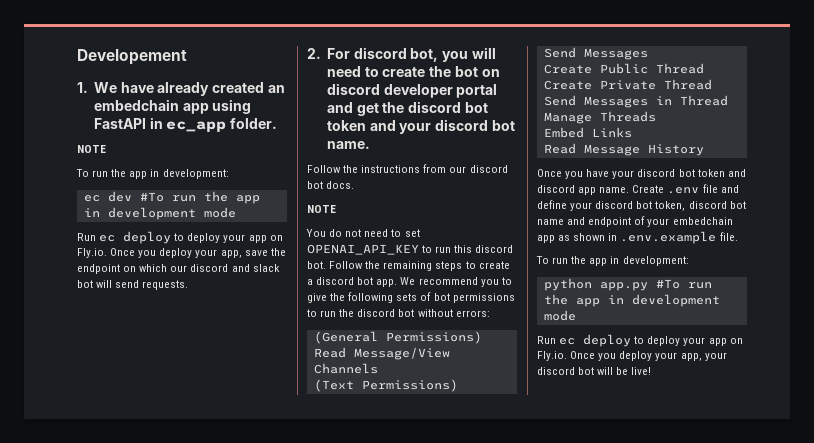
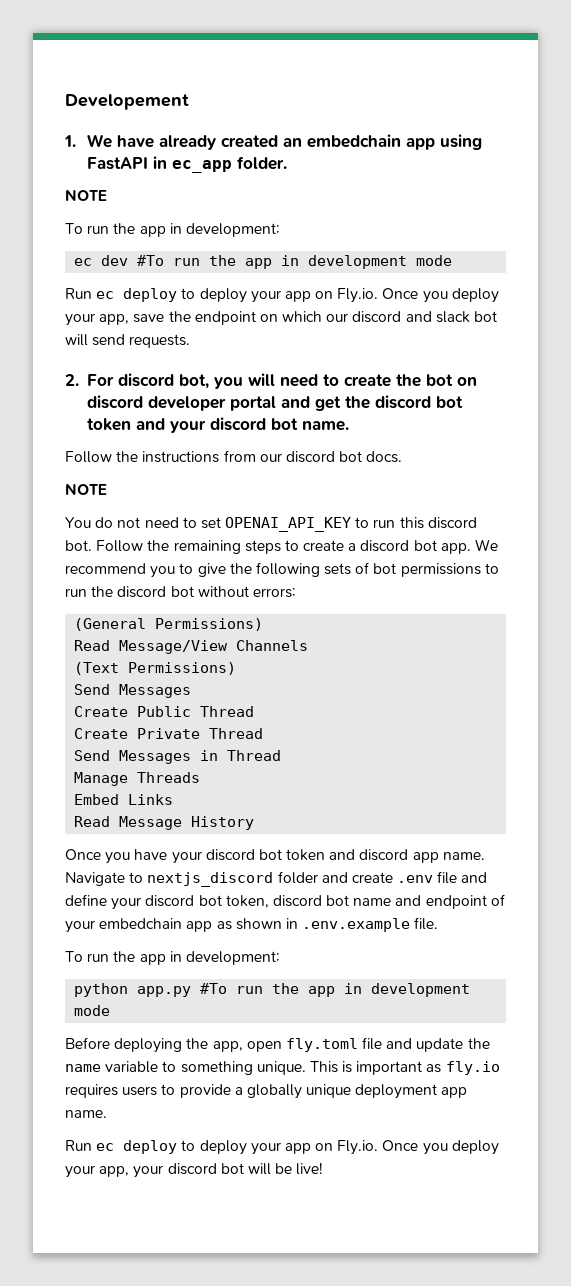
[632,185,665,193] Create -> [65,871,393,887] Navigate to nextjs_discord folder and create
(576, 315) none -> [65,1037,490,1053] [65,1061,500,1075] [65,1084,468,1099] [65,1110,107,1118] // Before deploying the app, open fly.toml file and update the name variable to something unique. This is important as fly.io requires users to provide a globally unique deployment app name.

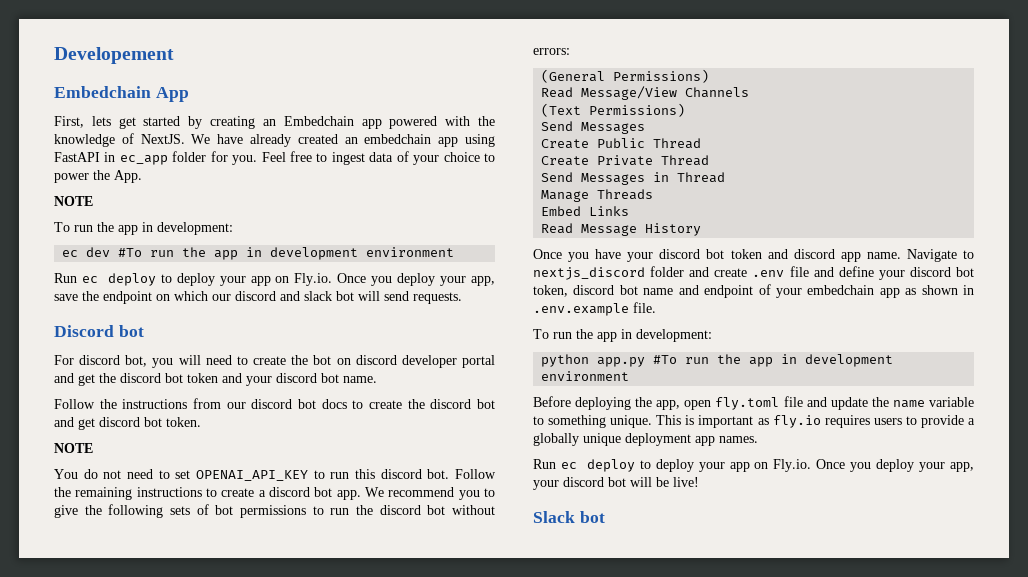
[64,135,76,147] 1. -> [54,86,189,102] [54,116,495,129] [54,133,185,147] Embedchain App // First, lets get started by creating an Embedchain app powered with the knowledge of NextJS.
[236,156,287,170] folder. -> [172,151,496,165] [54,170,142,183] folder for you. Feel free to ingest data of your choice to power the App.
[416,255,453,266] mode -> [366,247,455,257] environment
[65,374,79,386] 2. -> [54,325,144,337] Discord bot //
[366,451,403,463] docs. -> [321,399,496,409] [54,417,201,430] docs to create the discord bot and get discord bot token.
[244,540,281,554] steps -> [136,487,202,497] instructions
[74,1005,111,1016] mode -> [541,371,630,381] environment
[65,1110,107,1118] name. -> [719,436,758,443] names.
(324, 1168) none -> [533,511,605,523] // Slack bot

